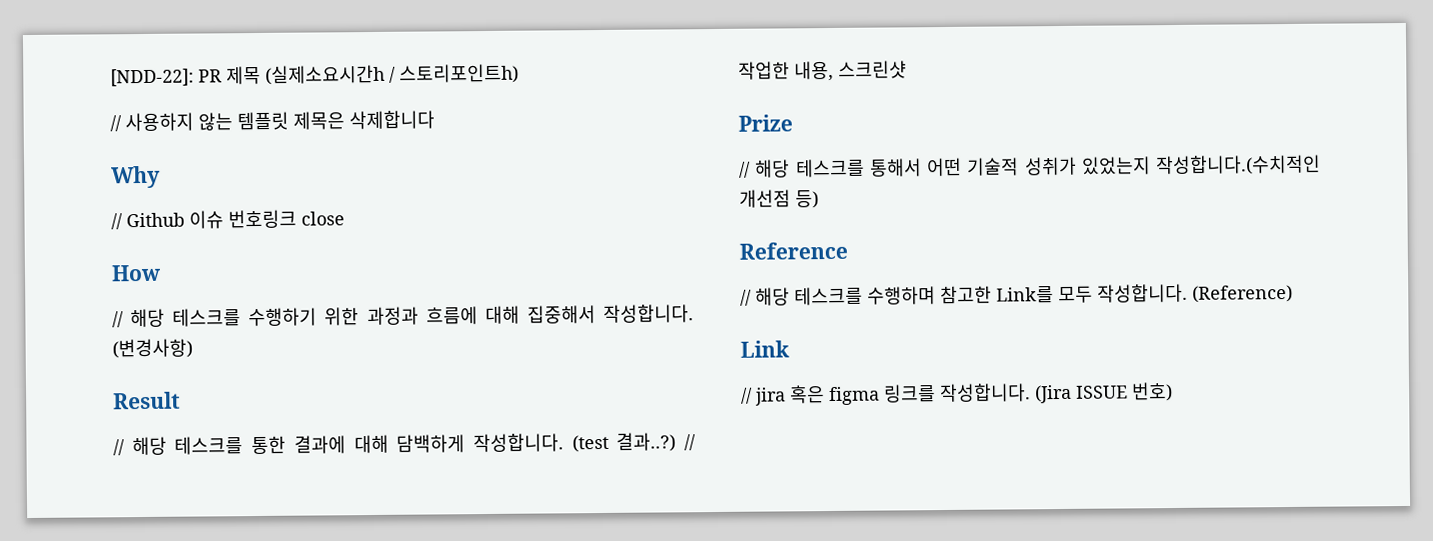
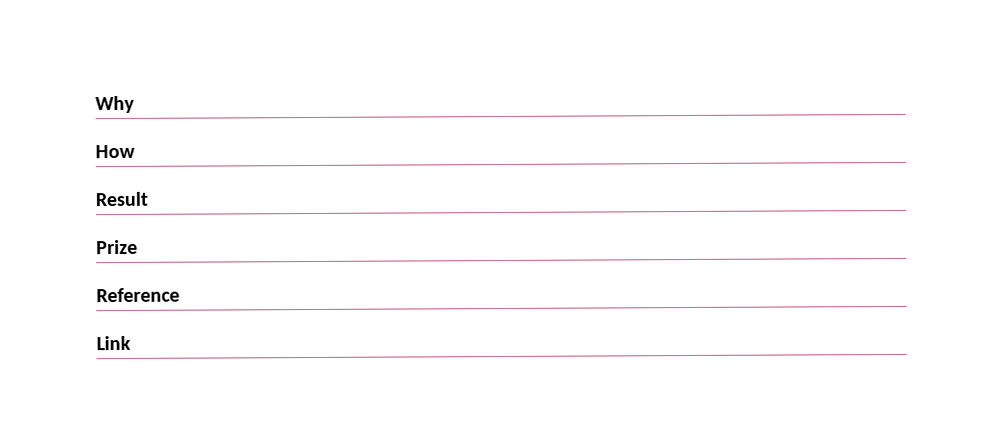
[110,63,519,87] [110,110,435,132] [111,165,161,189] [111,209,345,230] [111,264,161,282] [112,304,694,328] [112,338,193,359] [113,391,181,410] [113,432,696,456] [738,60,907,82] [738,114,793,132] [739,154,1321,178] [739,189,819,209] [739,241,848,260] [740,283,1293,306] [740,340,790,358] [741,382,1173,406] [NDD-22]: PR 제목 (실제소요시간h / 스토리포인트h) // // 사용하지 않는 템플릿 제목은 삭제합니다 // Why // // Github 이슈 번호링크 close // How // // 해당 테스크를 수행하기 위한 과정과 흐름에 대해 집중해서 작성합니다. (변경사항) // Result // // 해당 테스크를 통한 결과에 대해 담백하게 작성합니다. (test 결과..?) // 작업한 내용, 스크린샷 // Prize // // 해당 테스크를 통해서 어떤 기술적 성취가 있었는지 작성합니다.(수치적인 개선점 등) // Reference // // 해당 테스크를 수행하며 참고한 Link를 모두 작성합니다. (Reference) // Link // // jira 혹은 figma 링크를 작성합니다. (Jira ISSUE 번호) -> [95,95,135,114] [95,144,135,159] [95,191,148,207] [96,239,138,255] [96,287,180,303] [96,335,131,351] Why // How // Result // Prize // Reference // Link

